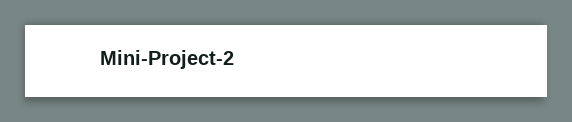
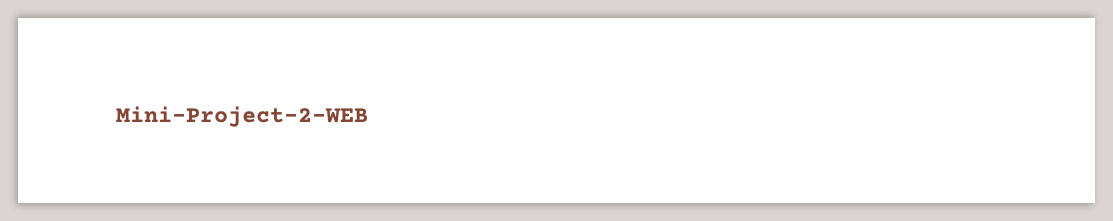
[100,50,234,69] Mini-Project-2 -> [116,106,368,127] Mini-Project-2-WEB

